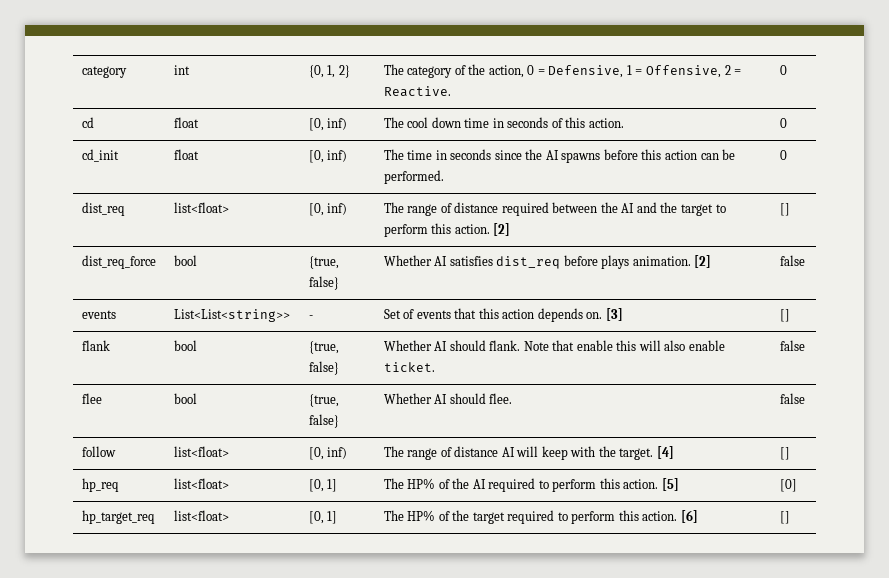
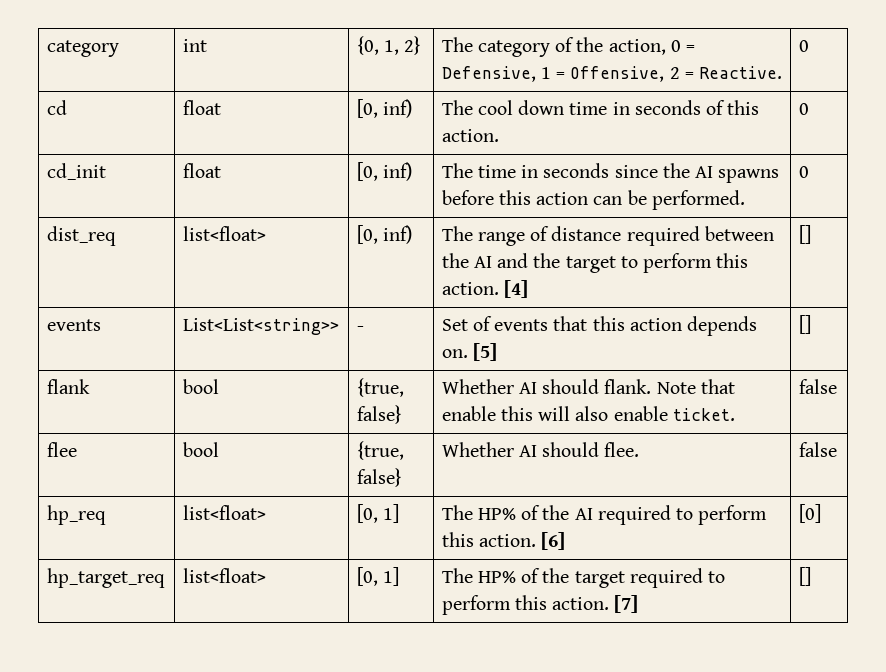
[493,223,511,236] [779,203,790,216] [81,255,156,269] [173,255,197,266] [308,256,339,269] [308,276,339,290] [383,255,712,269] [779,255,805,266] [2] | [] // dist_req_force | bool | {true, false} | Whether AI satisfies dist_req before plays animation. [2] | false -> [503,280,528,298] [798,225,811,244] [4] | []
[605,308,623,321] [3] -> [472,343,497,361] [5]
[81,446,116,457] [173,446,229,457] [308,447,348,460] [383,446,674,460] [779,447,790,460] // follow | list<float> | [0, inf) | The range of distance AI will keep with the target. [4] | [] -> (837, 449) none
[661,478,679,491] [5] -> [541,532,566,550] [6]
[680,510,698,523] [6] -> [614,595,639,613] [7]

